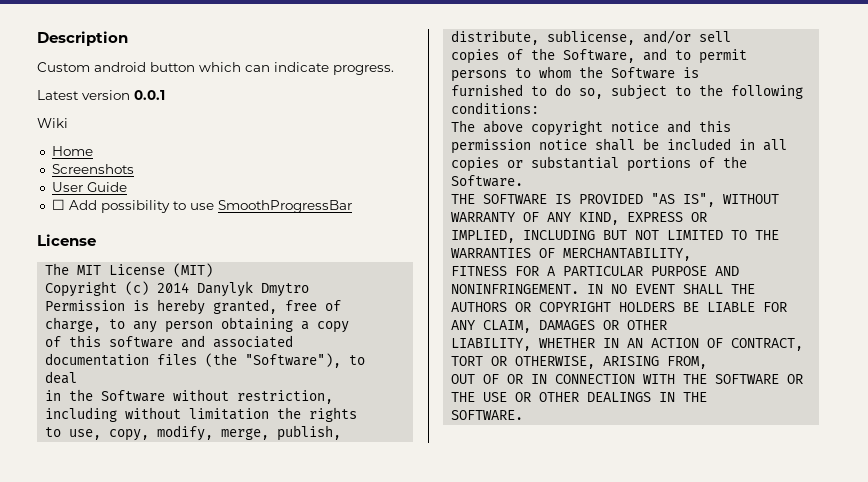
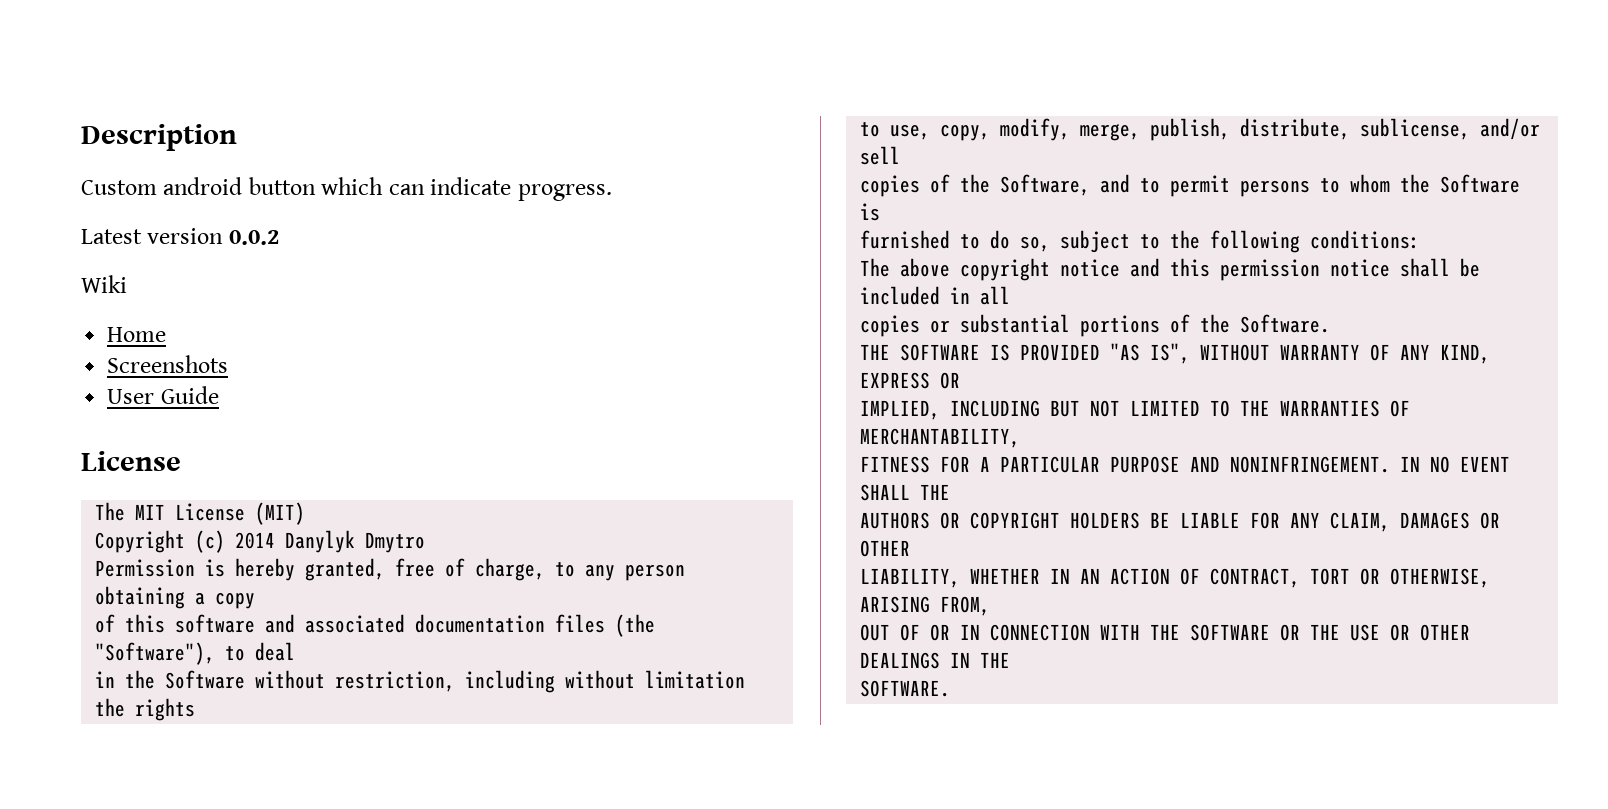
[134,90,165,100] 0.0.1 -> [228,230,279,245] 0.0.2
[51,199,352,213] // ☐ Add possibility to use SmoothProgressBar -> (219, 395) none

